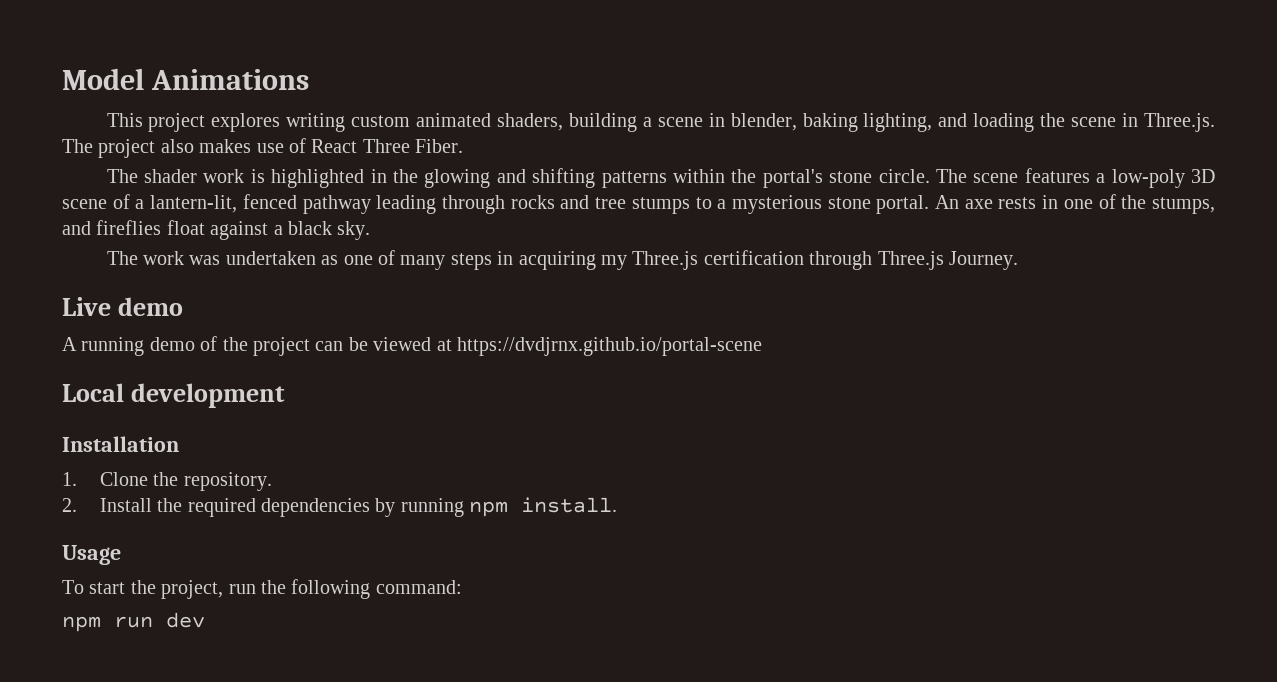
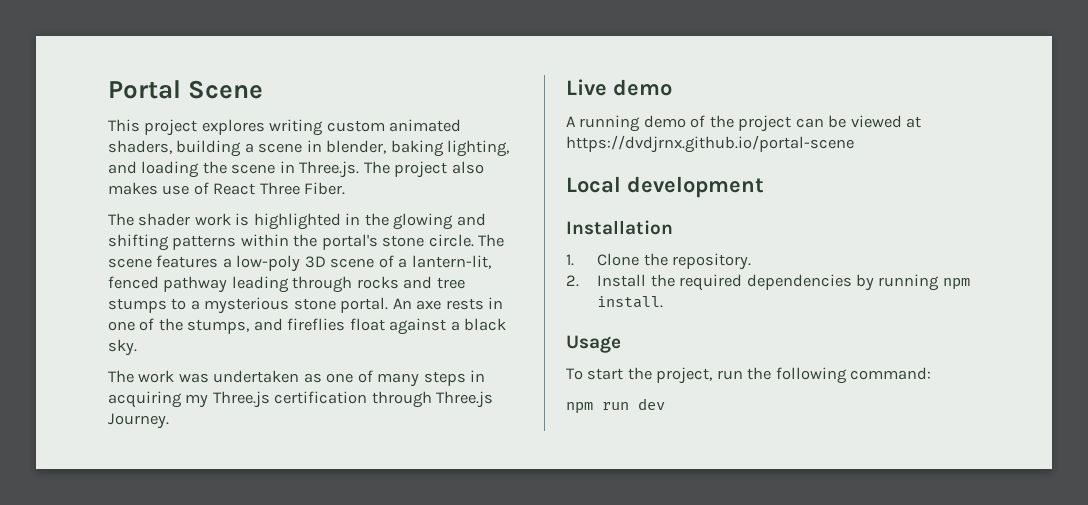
[62,68,310,90] Model Animations -> [108,80,264,99] Portal Scene

